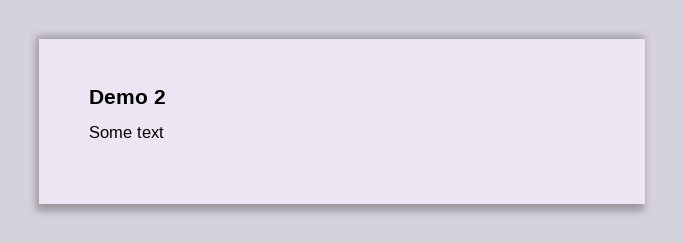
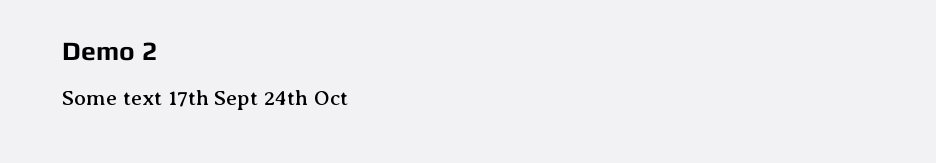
(164, 132) none -> [167,90,349,110] 17th Sept 24th Oct

